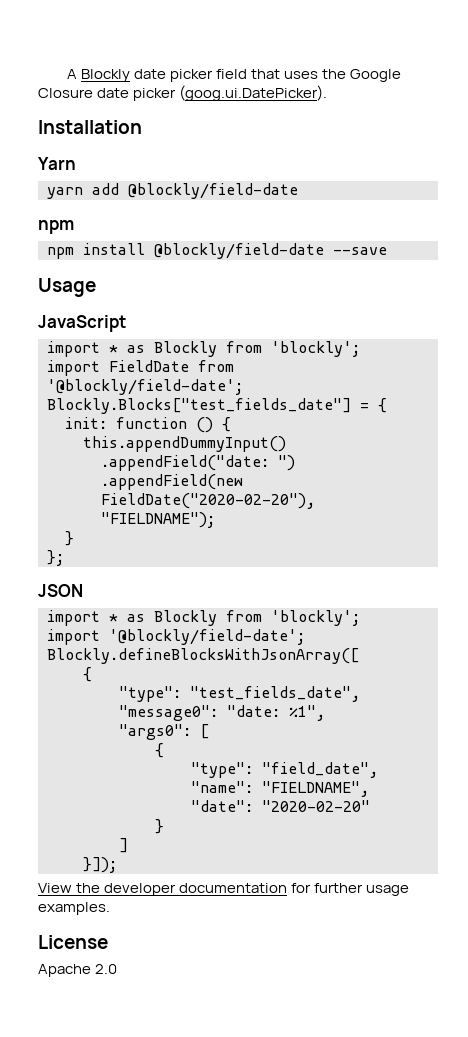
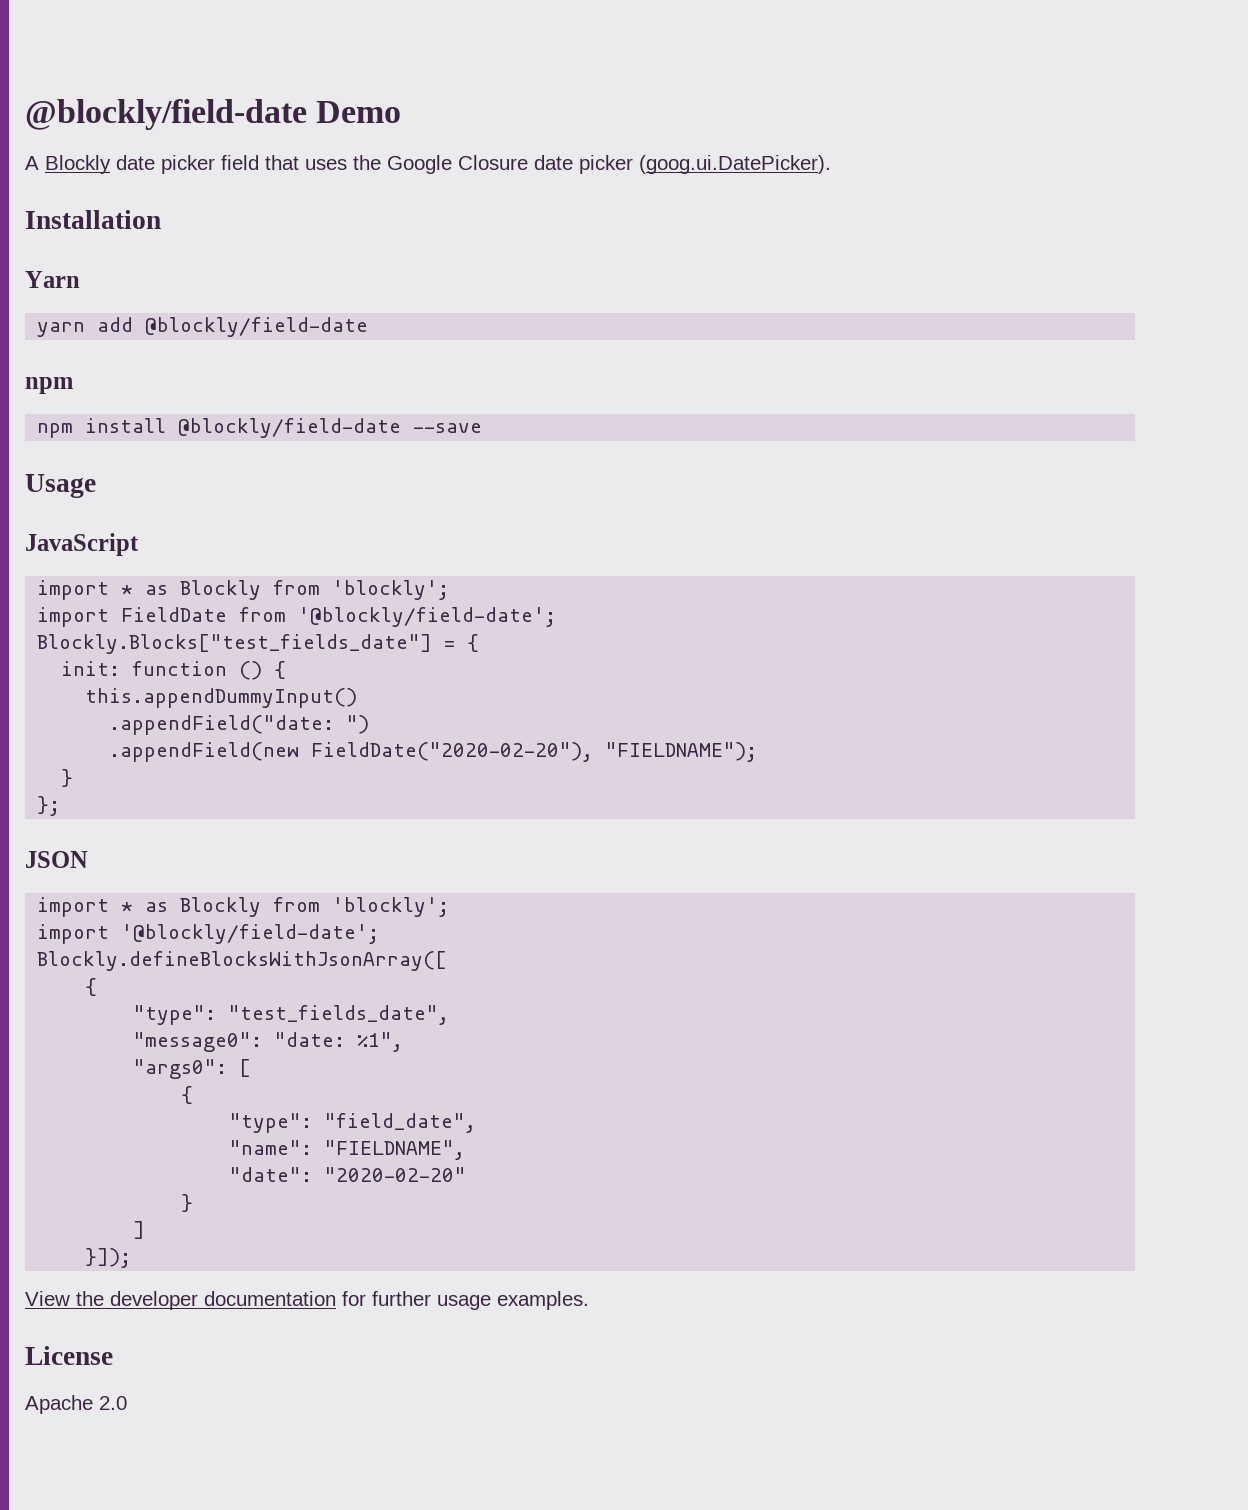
(66, 74) none -> [25,99,402,130] @blockly/field-date Demo //

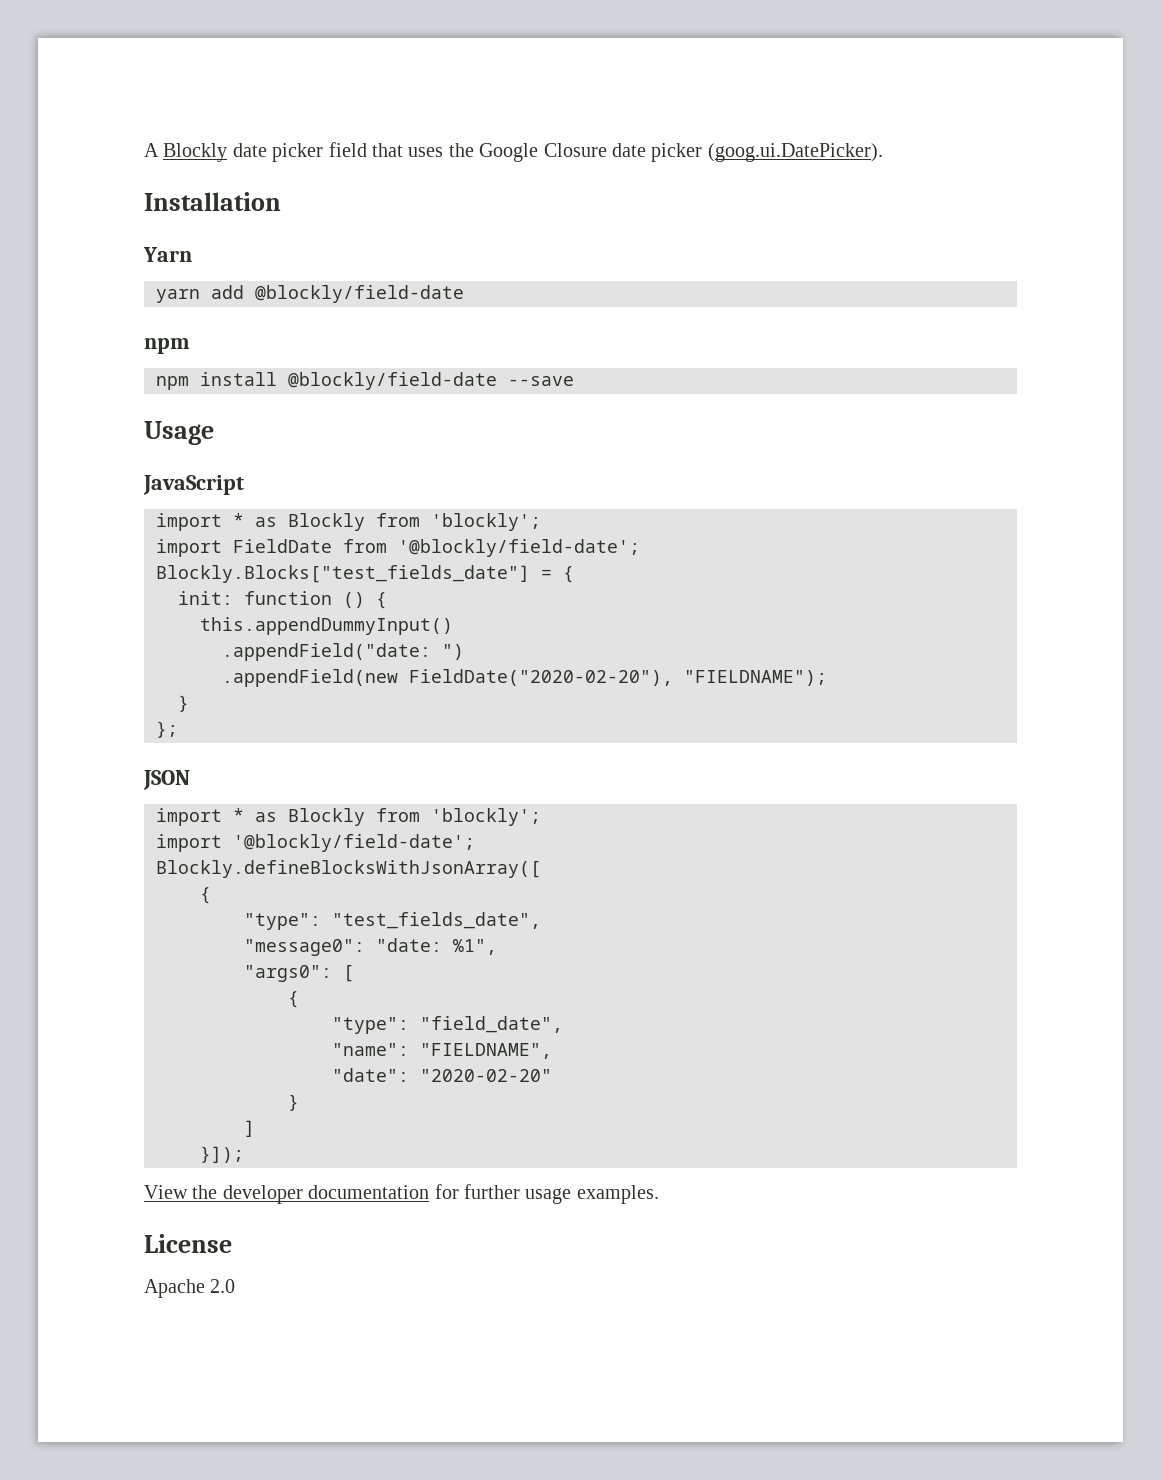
[25,99,402,130] @blockly/field-date Demo // -> (144, 150) none

